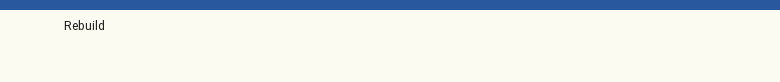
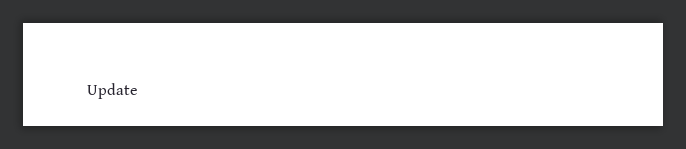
[64,20,105,30] Rebuild -> [87,83,138,99] Update

